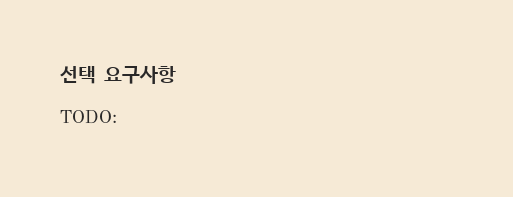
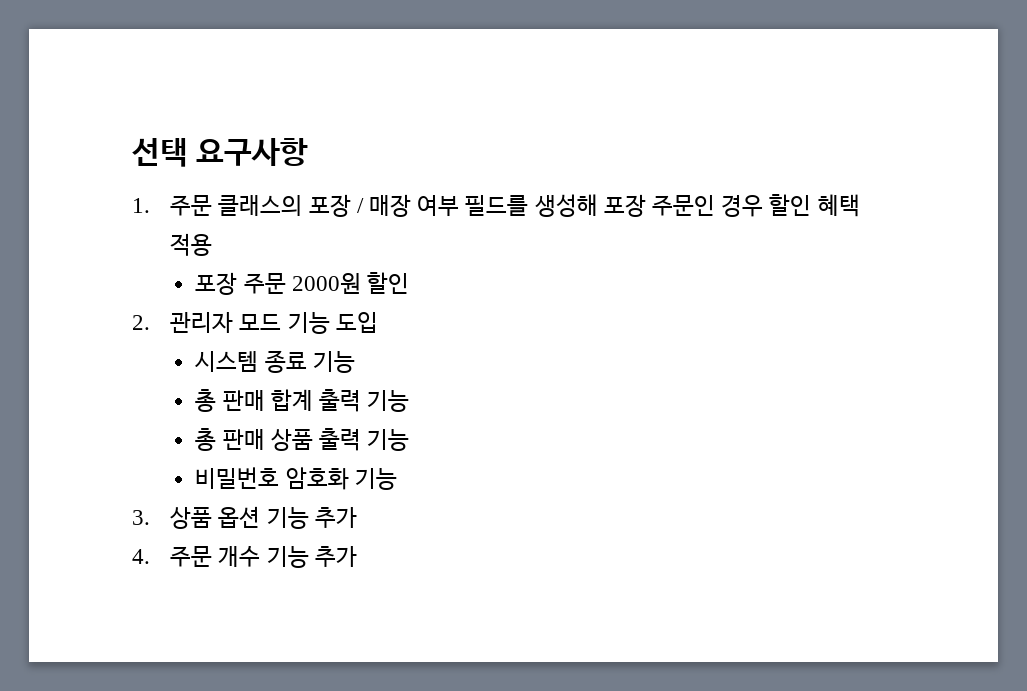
[60,109,117,124] TODO: -> [132,194,860,217] [170,233,213,256] [195,272,410,295] [132,312,378,334] [195,350,355,373] [195,389,410,412] [195,428,410,451] [195,467,397,490] [132,506,357,529] [132,546,357,568] 1. 주문 클래스의 포장 / 매장 여부 필드를 생성해 포장 주문인 경우 할인 혜택 적용 // 포장 주문 2000원 할인 // 2. 관리자 모드 기능 도입 // 시스템 종료 기능 // 총 판매 합계 출력 기능 // 총 판매 상품 출력 기능 // 비밀번호 암호화 기능 // 3. 상품 옵션 기능 추가 // 4. 주문 개수 기능 추가

